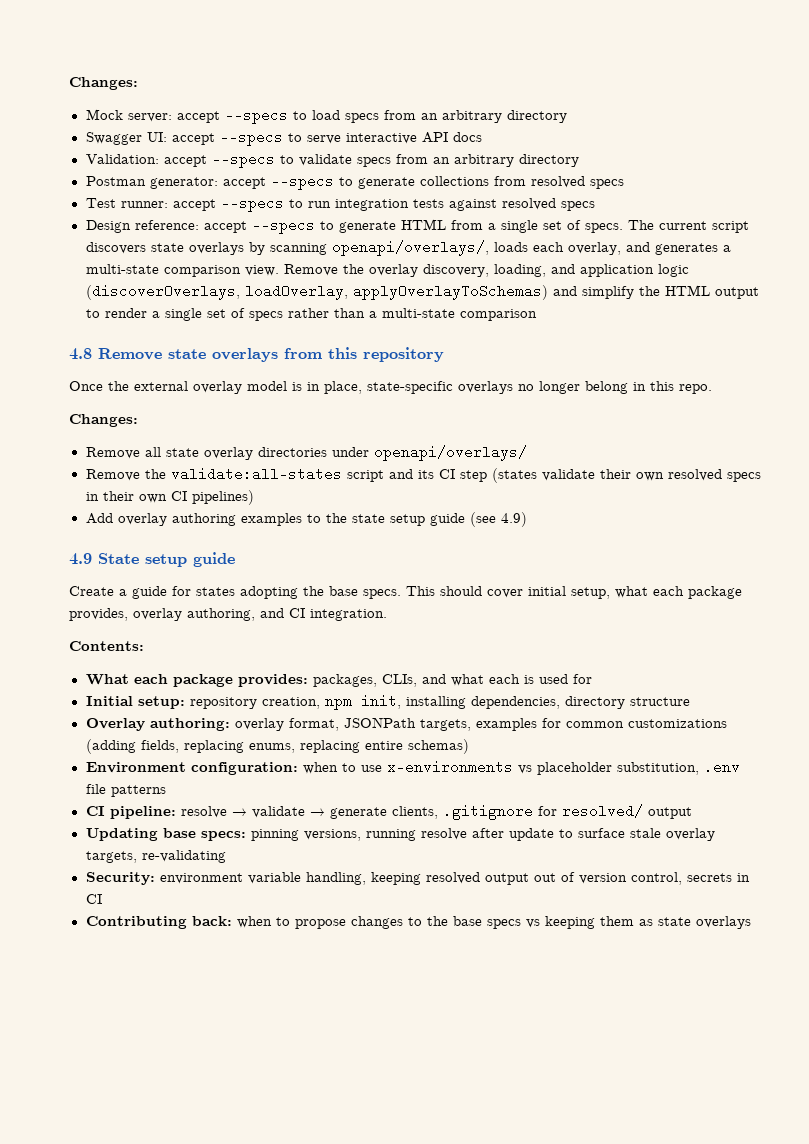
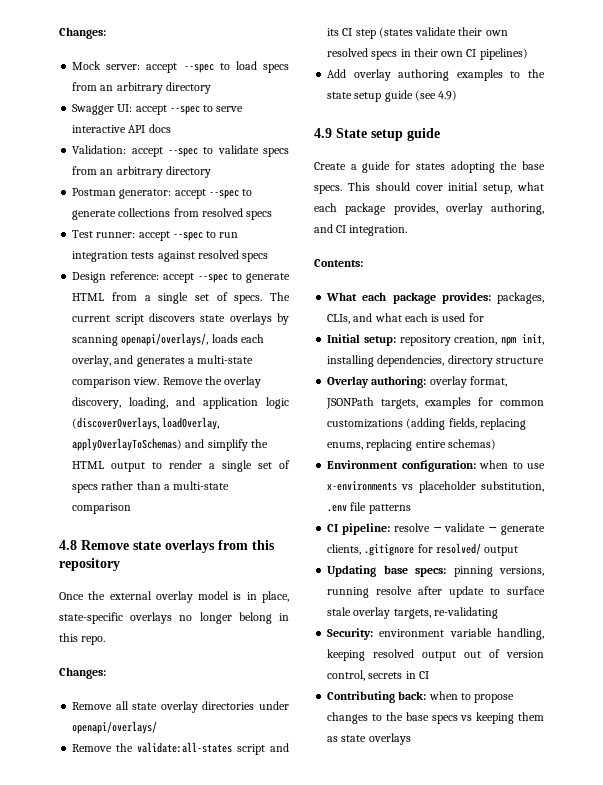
[224,108,288,124] --specs -> [183,64,214,73] --spec
[219,130,283,146] --specs -> [169,106,200,115] --spec
[211,152,275,168] --specs -> [167,148,198,157] --spec
[270,174,334,190] --specs -> [208,190,239,199] --spec
[220,196,284,212] --specs -> [172,232,203,241] --spec
[251,218,315,234] --specs -> [198,274,229,283] --spec

